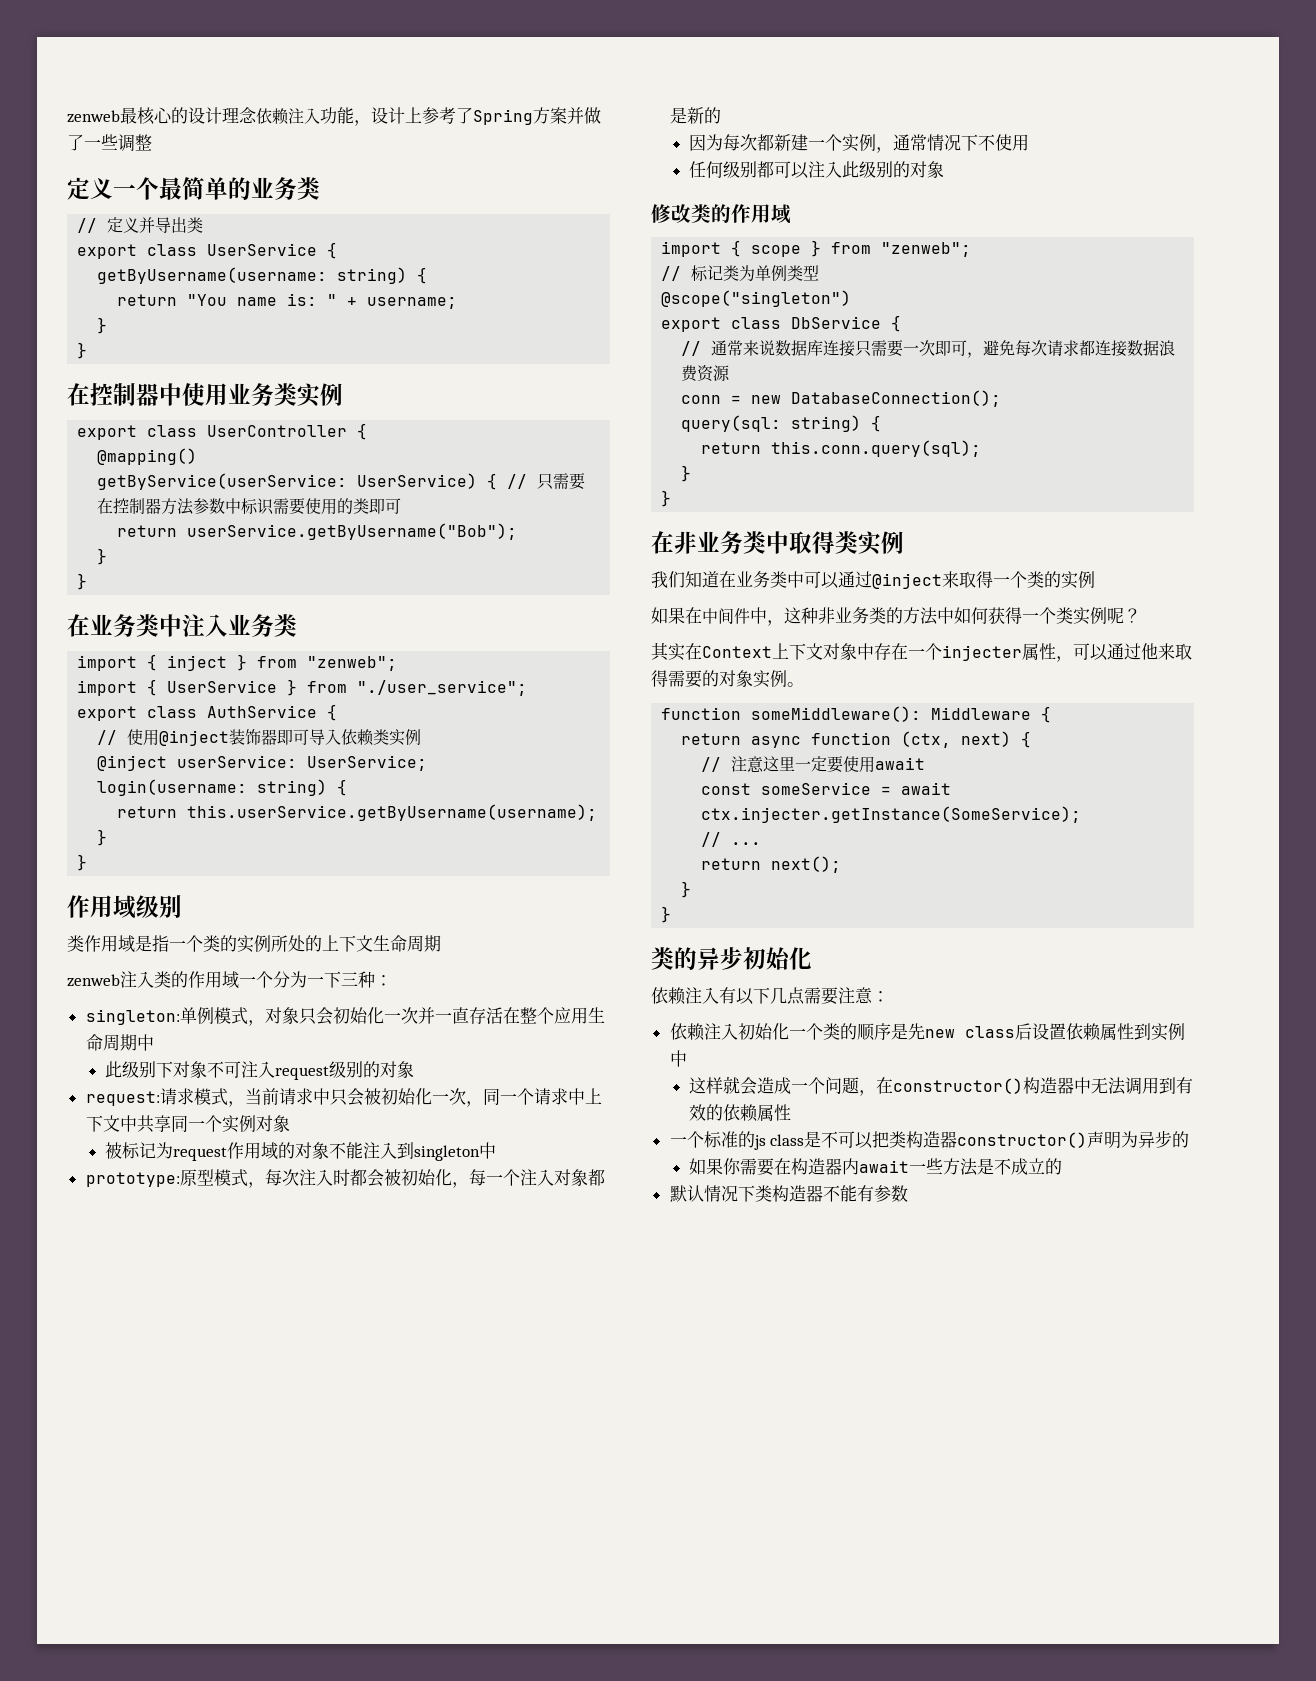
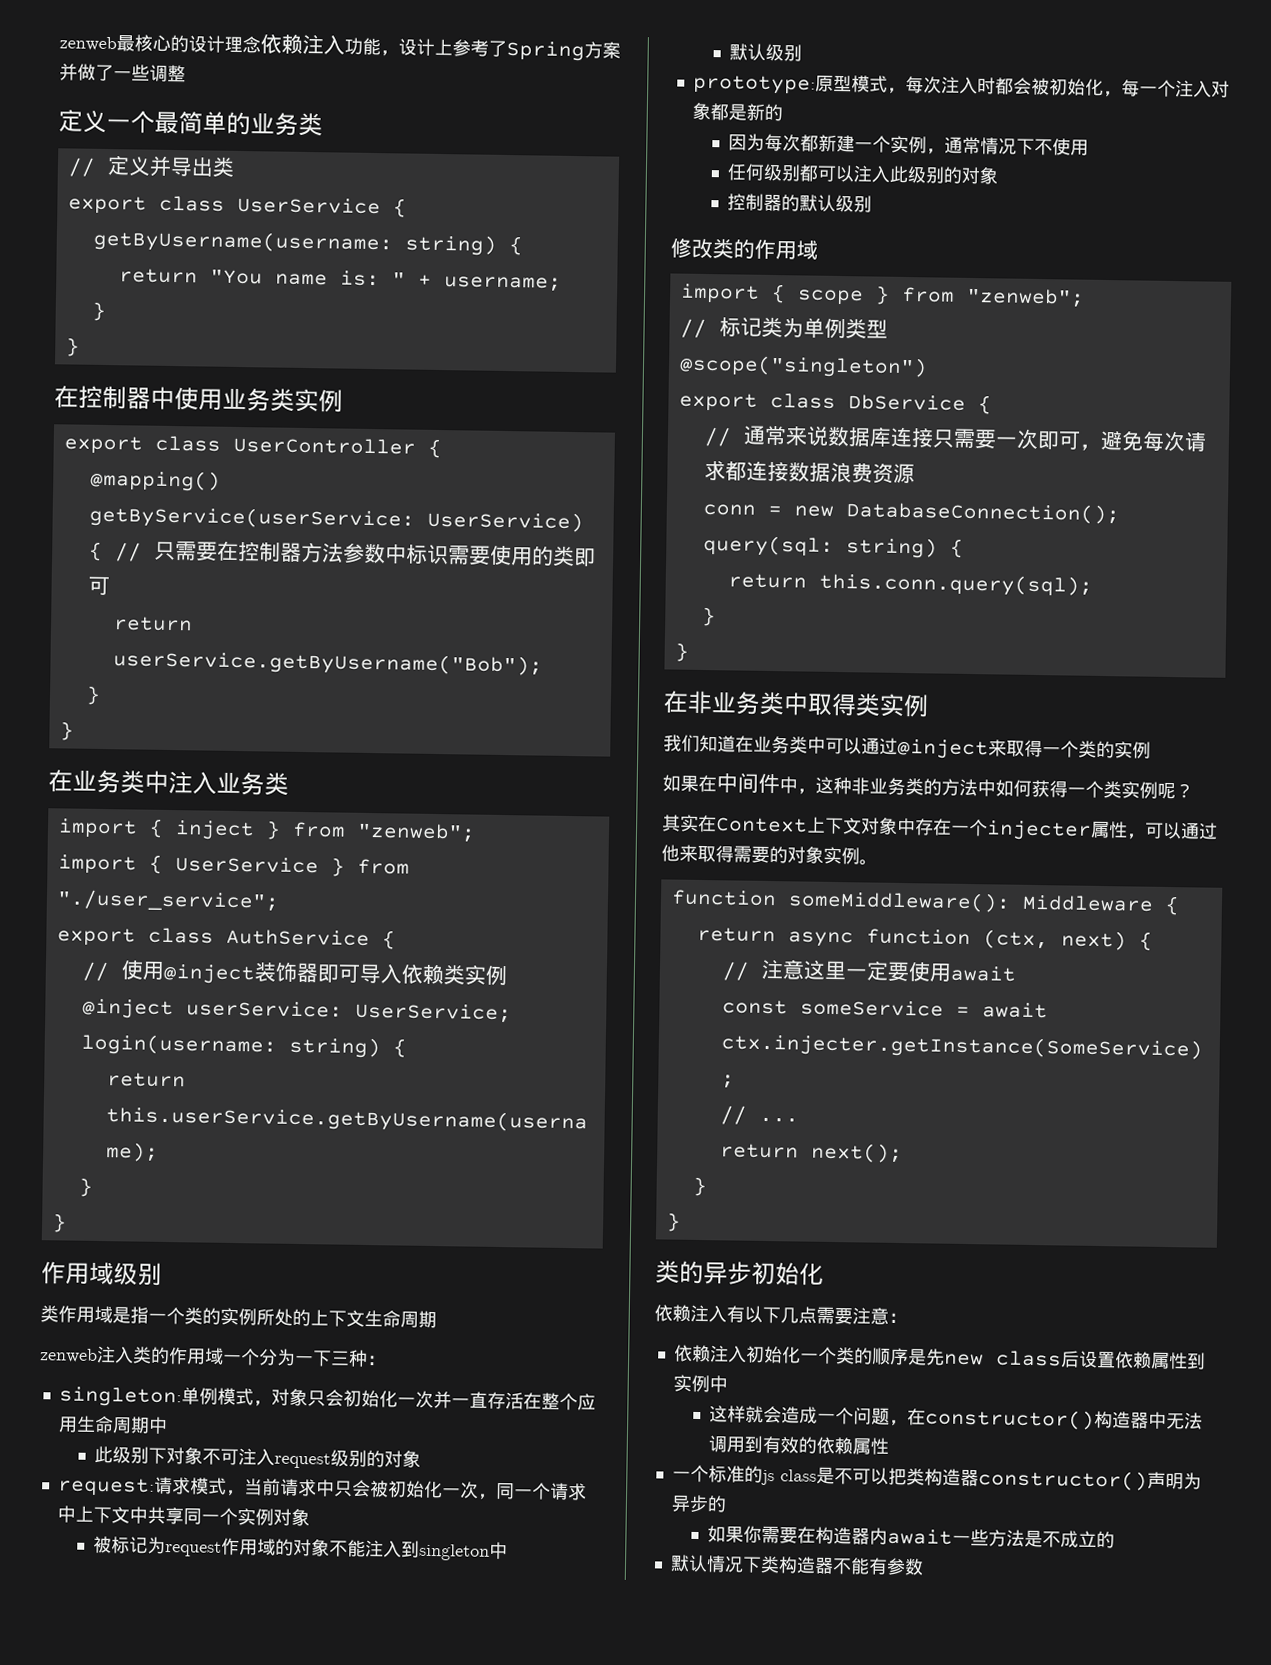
(497, 1150) none -> [728,43,802,62] // 默认级别
(945, 169) none -> [726,193,872,213] // 控制器的默认级别

